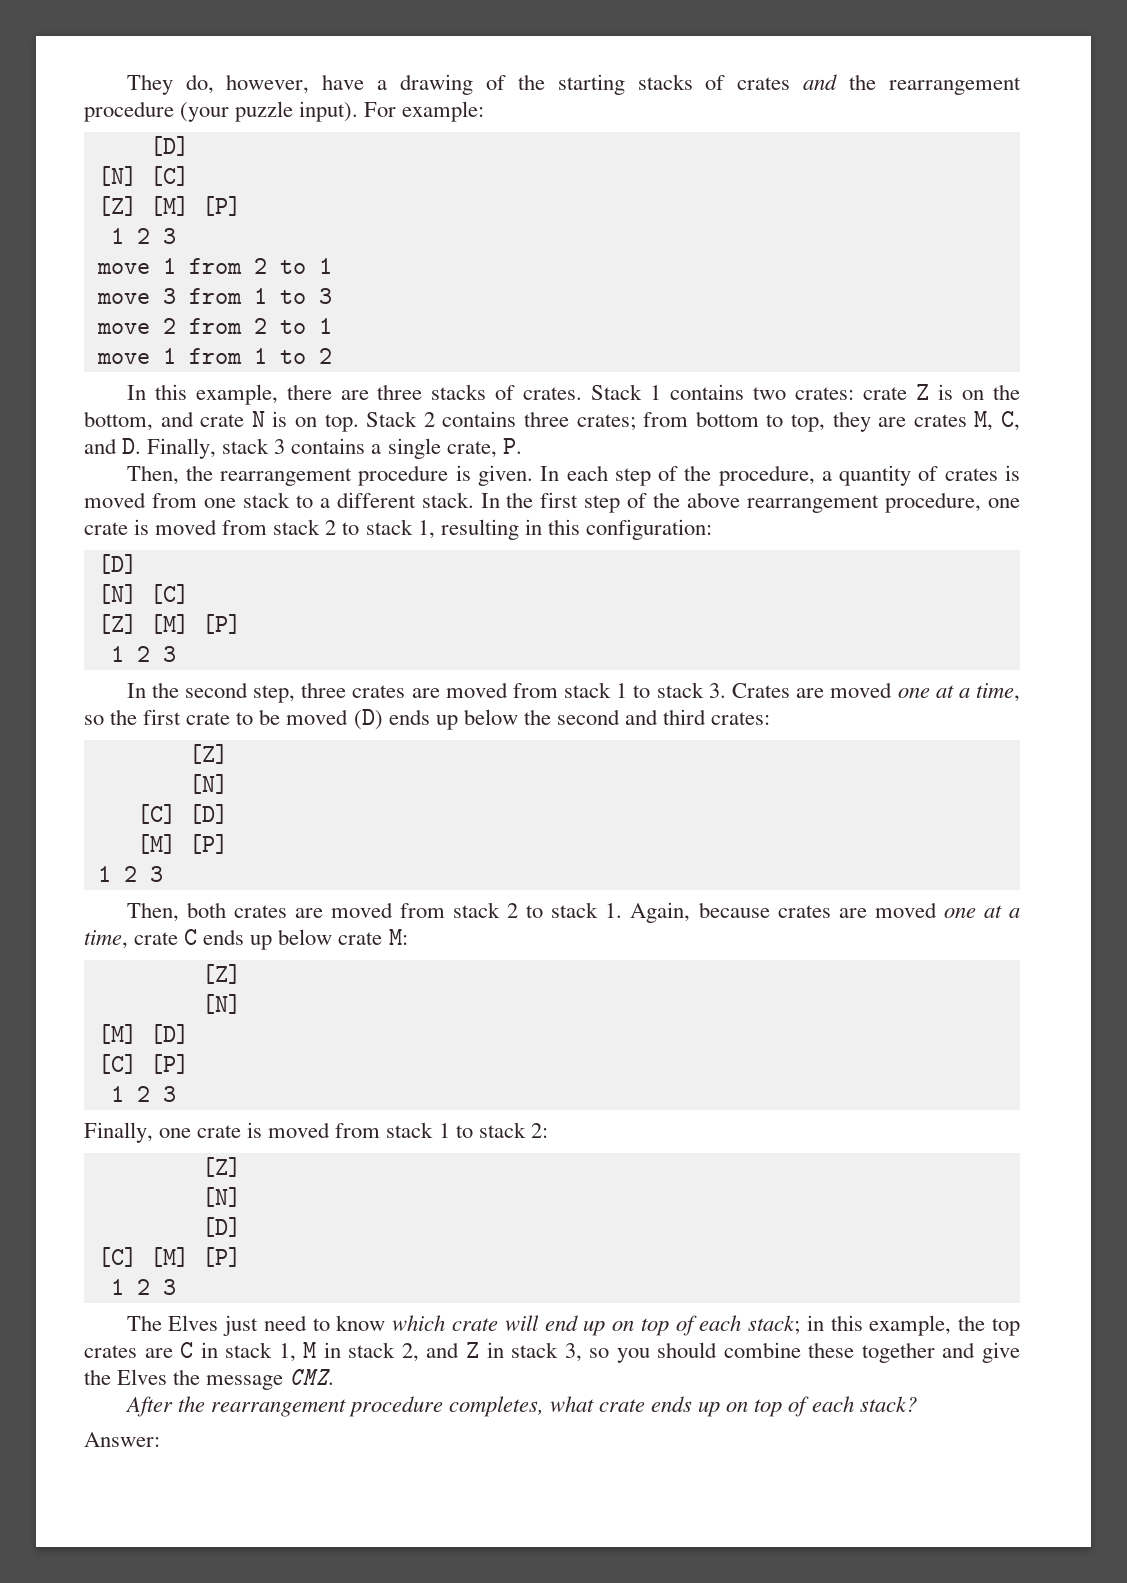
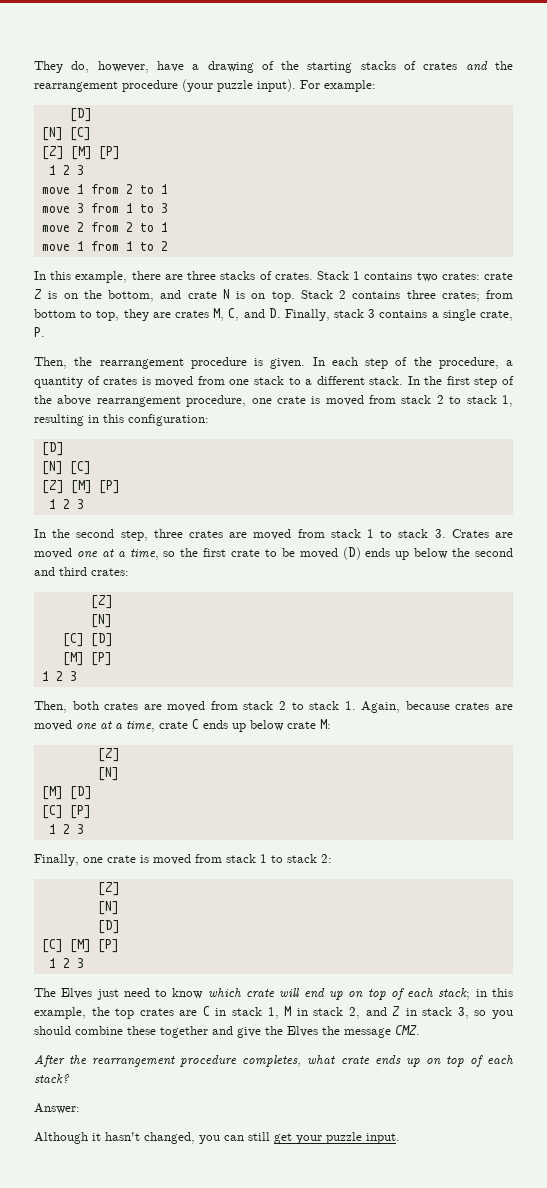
(160, 1439) none -> [34,1132,400,1144] // Although it hasn't changed, you can still get your puzzle input.

